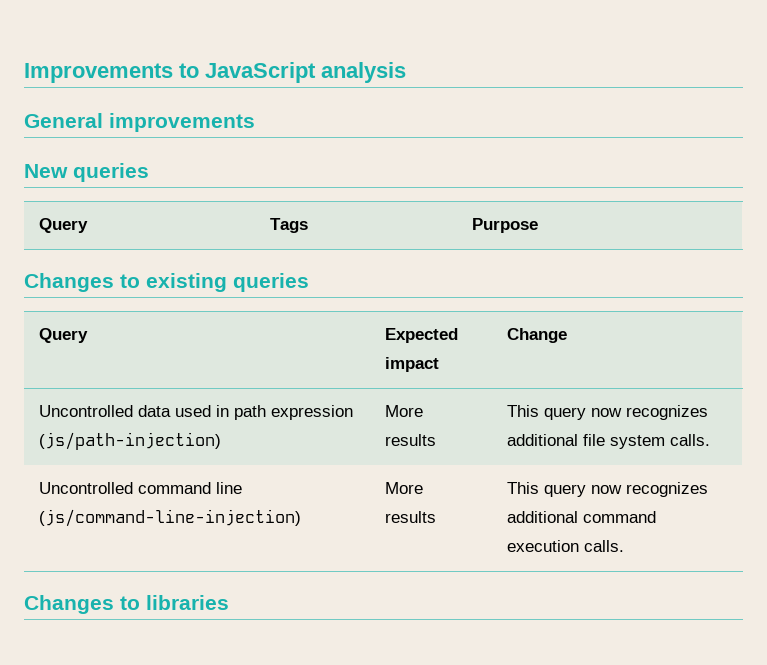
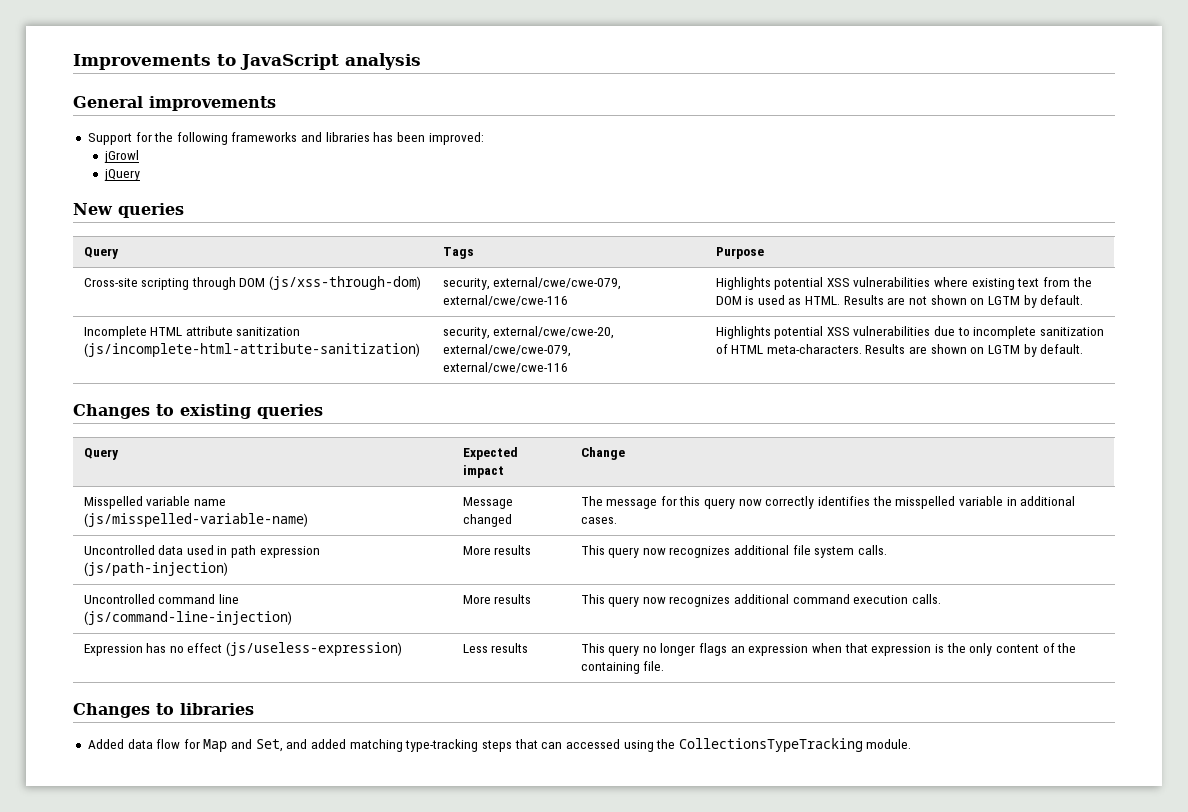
(255, 122) none -> [87,132,484,145] [104,150,140,163] [104,169,141,181] // Support for the following frameworks and libraries has been improved: // jGrowl // jQuery
(539, 225) none -> [83,276,422,290] [442,277,622,290] [442,295,568,306] [715,277,1092,290] [715,295,1084,308] [83,326,301,339] [83,343,420,357] [442,326,615,339] [442,344,571,357] [442,362,568,373] [715,326,1105,339] [715,344,1084,357] // Cross-site scripting through DOM (js/xss-through-dom) | security, external/cwe/cwe-079, external/cwe/cwe-116 | Highlights potential XSS vulnerabilities where existing text from the DOM is used as HTML. Results are not shown on LGTM by default. // Incomplete HTML attribute sanitization (js/incomplete-html-attribute-sanitization) | security, external/cwe/cwe-20, external/cwe/cwe-079, external/cwe/cwe-116 | Highlights potential XSS vulnerabilities due to incomplete sanitization of HTML meta-characters. Results are shown on LGTM by default.
(568, 335) none -> [83,496,226,509] [83,513,308,527] [462,497,513,509] [462,514,512,527] [580,496,1076,509] [580,517,617,524] // Misspelled variable name (js/misspelled-variable-name) | Message changed | The message for this query now correctly identifies the misspelled variable in additional cases.
[24,595,229,614] // Changes to libraries -> [83,642,403,656] [462,643,529,653] [580,643,1077,656] [580,661,665,674] [73,703,254,718] [87,738,912,752] // Expression has no effect (js/useless-expression) | Less results | This query no longer flags an expression when that expression is the only content of the containing file. // Changes to libraries // Added data flow for Map and Set, and added matching type-tracking steps that can accessed using the CollectionsTypeTracking module.

